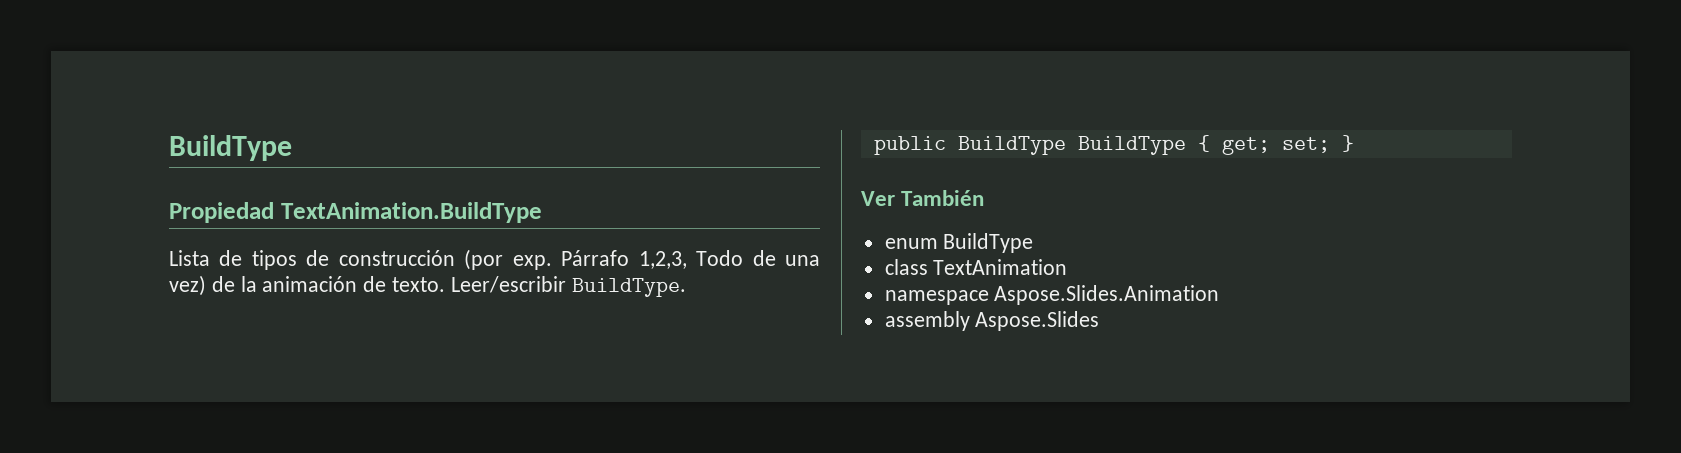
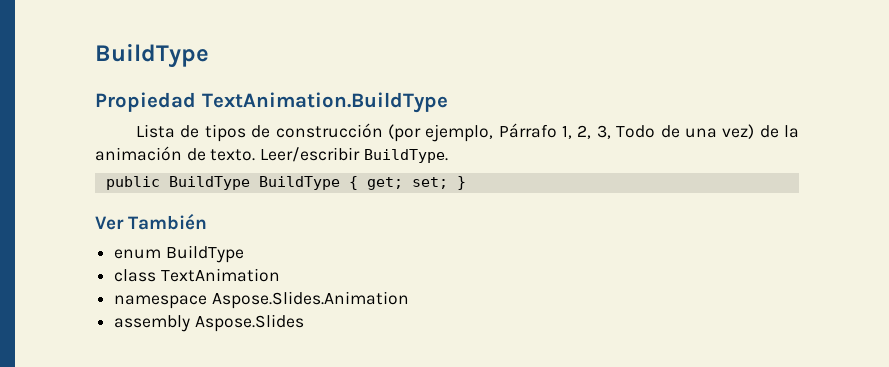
[512,250,687,270] exp. Párrafo 1,2,3, -> [425,123,611,142] ejemplo, Párrafo 1, 2, 3,

